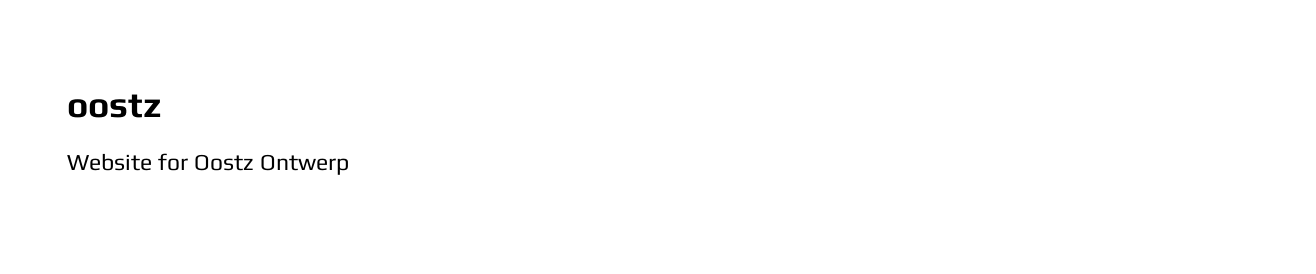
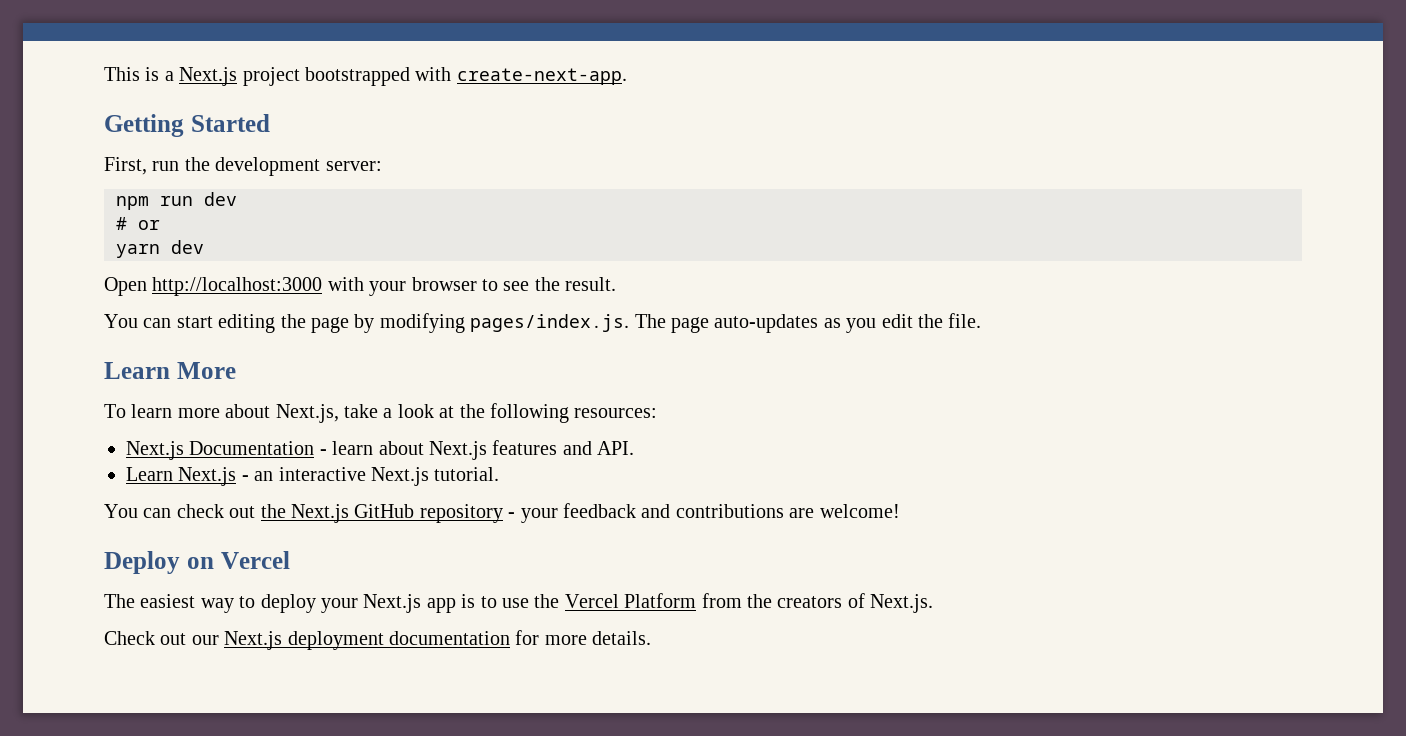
[67,94,161,118] [67,153,349,175] oostz // Website for Oostz Ontwerp -> [104,67,627,86] [104,114,270,137] [104,157,382,176] [116,192,237,210] [116,217,160,230] [116,240,204,258] [104,277,617,296] [104,313,982,333] [104,362,236,379] [104,403,658,423] [126,440,635,460] [126,467,500,486] [104,503,900,523] [104,551,290,574] [104,593,934,613] [104,630,652,650] This is a Next.js project bootstrapped with create-next-app. // Getting Started // First, run the development server: // npm run dev // # or // yarn dev // Open http://localhost:3000 with your browser to see the result. // You can start editing the page by modifying pages/index.js. The page auto-updates as you edit the file. // Learn More // To learn more about Next.js, take a look at the following resources: // Next.js Documentation - learn about Next.js features and API. // Learn Next.js - an interactive Next.js tutorial. // You can check out the Next.js GitHub repository - your feedback and contributions are welcome! // Deploy on Vercel // The easiest way to deploy your Next.js app is to use the Vercel Platform from the creators of Next.js. // Check out our Next.js deployment documentation for more details.

